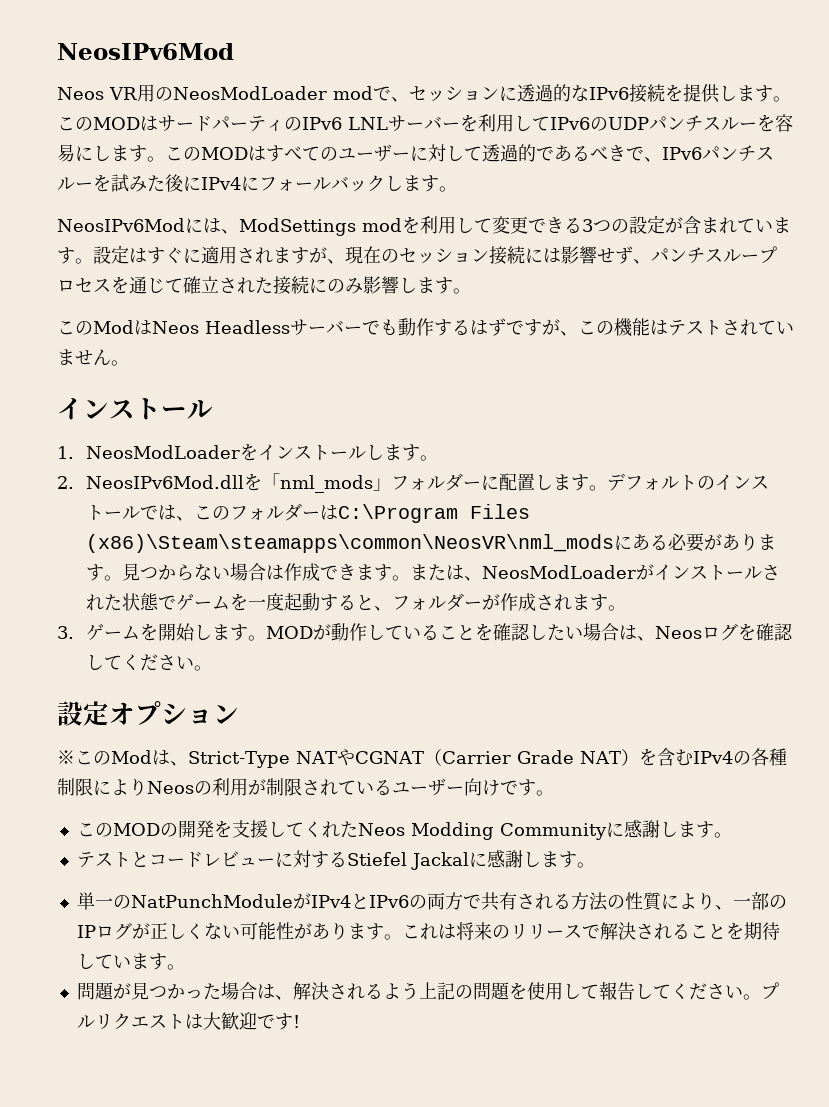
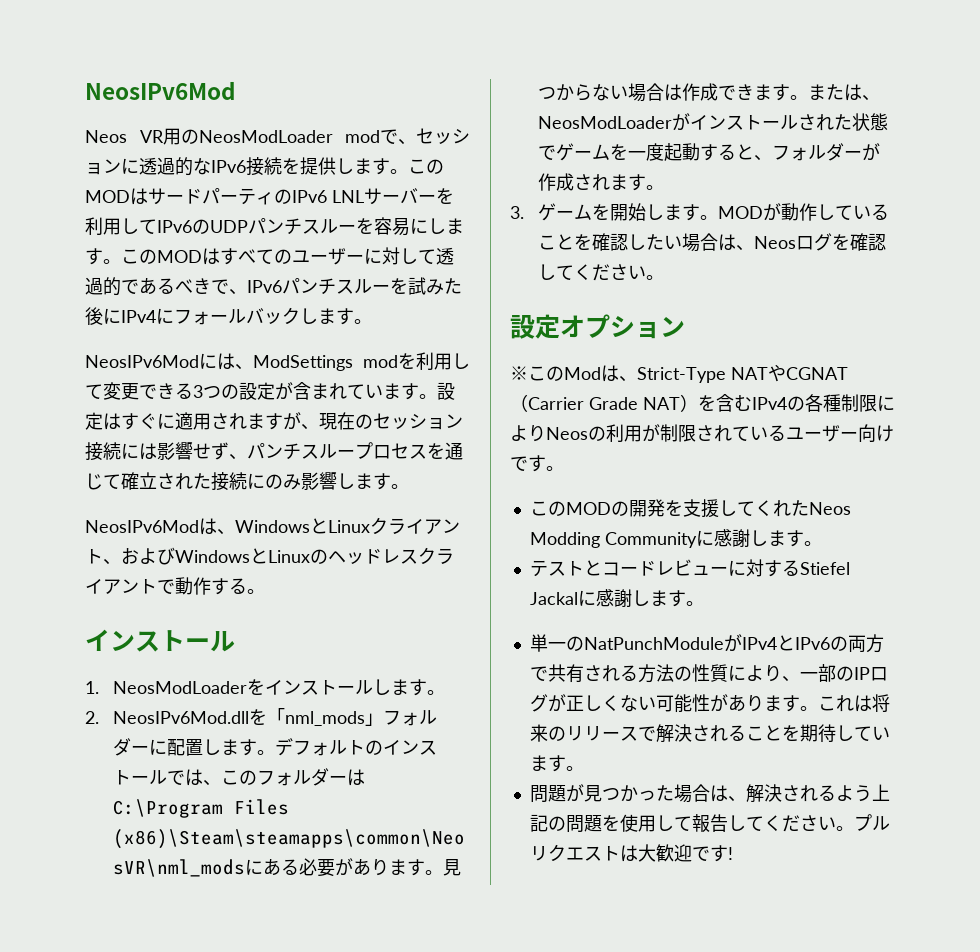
[57,318,794,337] [57,349,111,365] このModはNeos Headlessサーバーでも動作するはずですが、この機能はテストされていません -> [85,517,460,535] [85,547,454,565] [85,577,247,595] NeosIPv6Modは、WindowsとLinuxクライアント、およびWindowsとLinuxのヘッドレスクライアントで動作する

